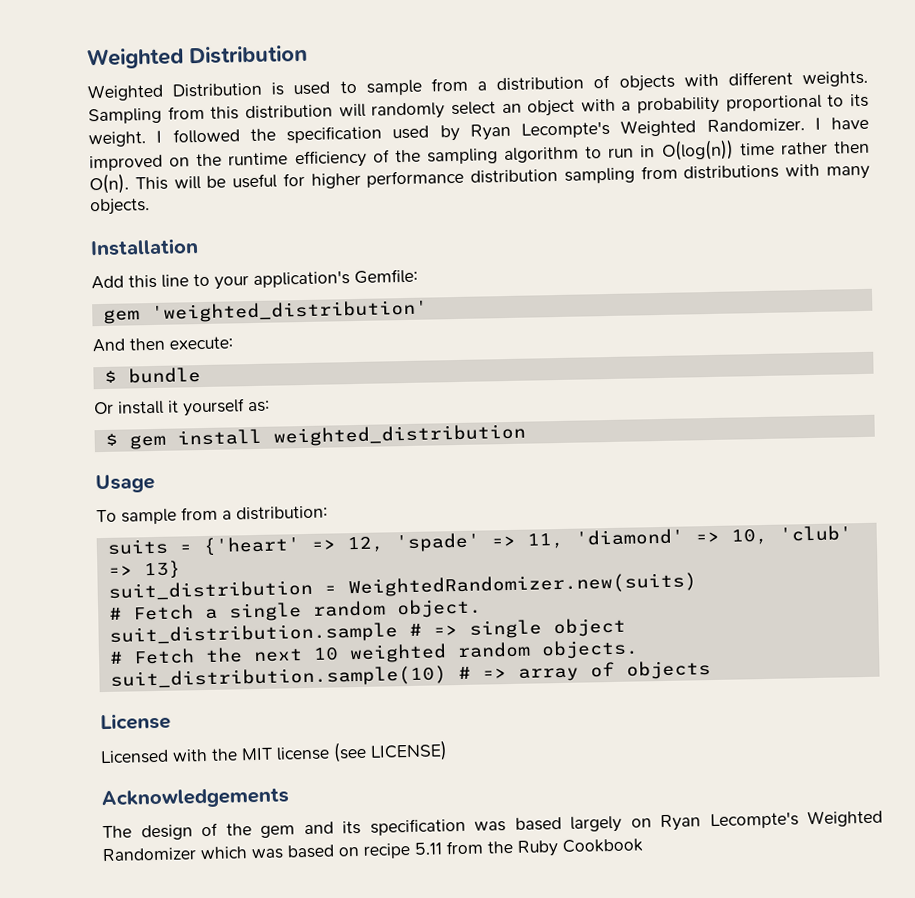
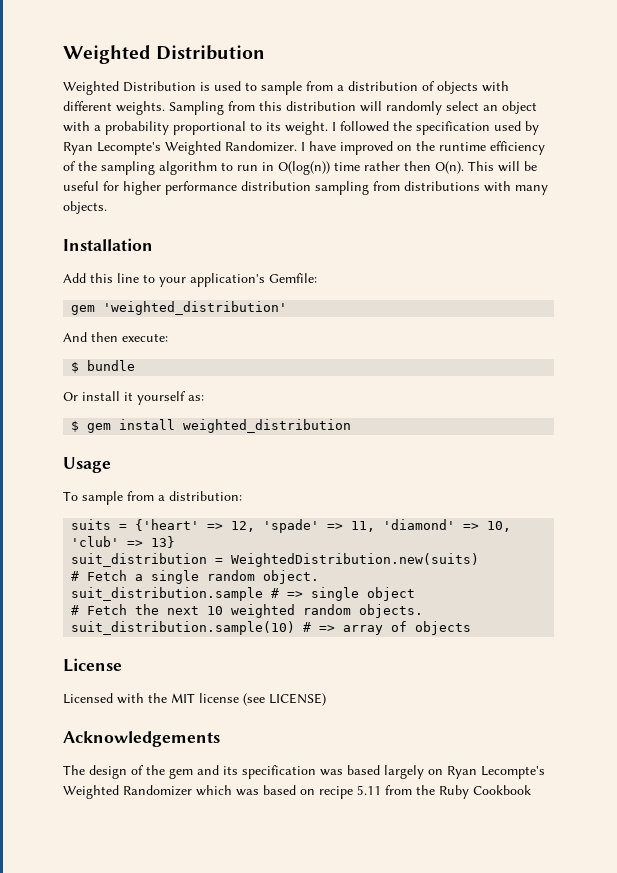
[347,572,697,598] WeightedRandomizer.new(suits) -> [231,553,480,567] WeightedDistribution.new(suits)

